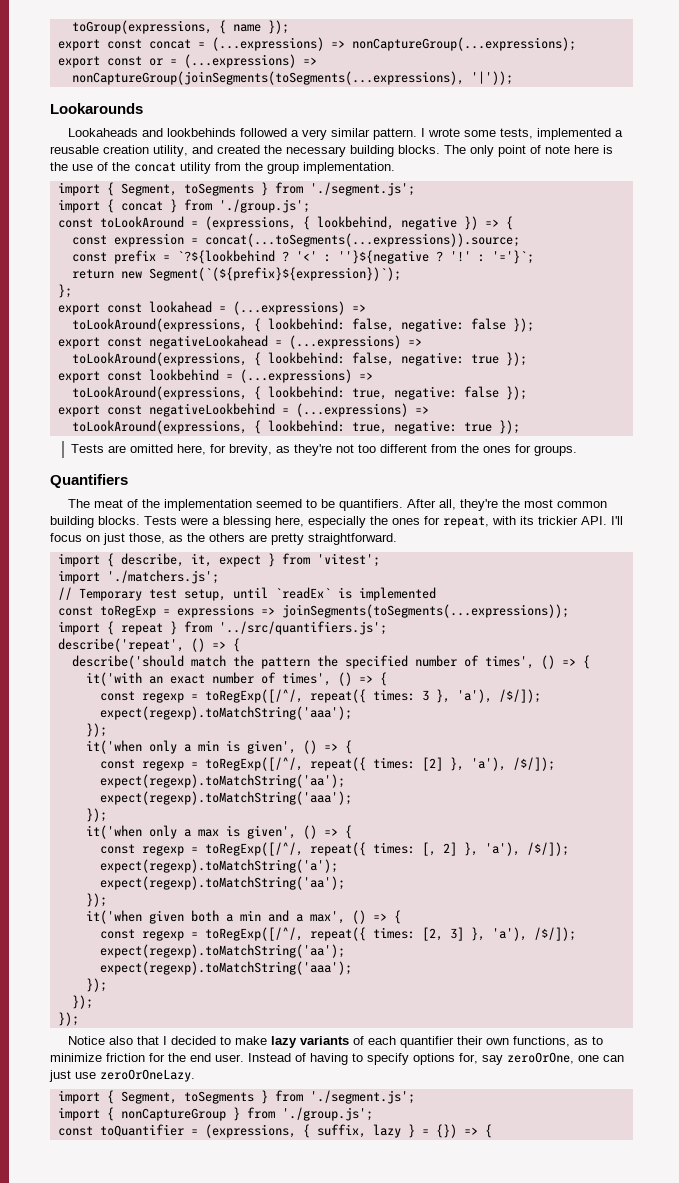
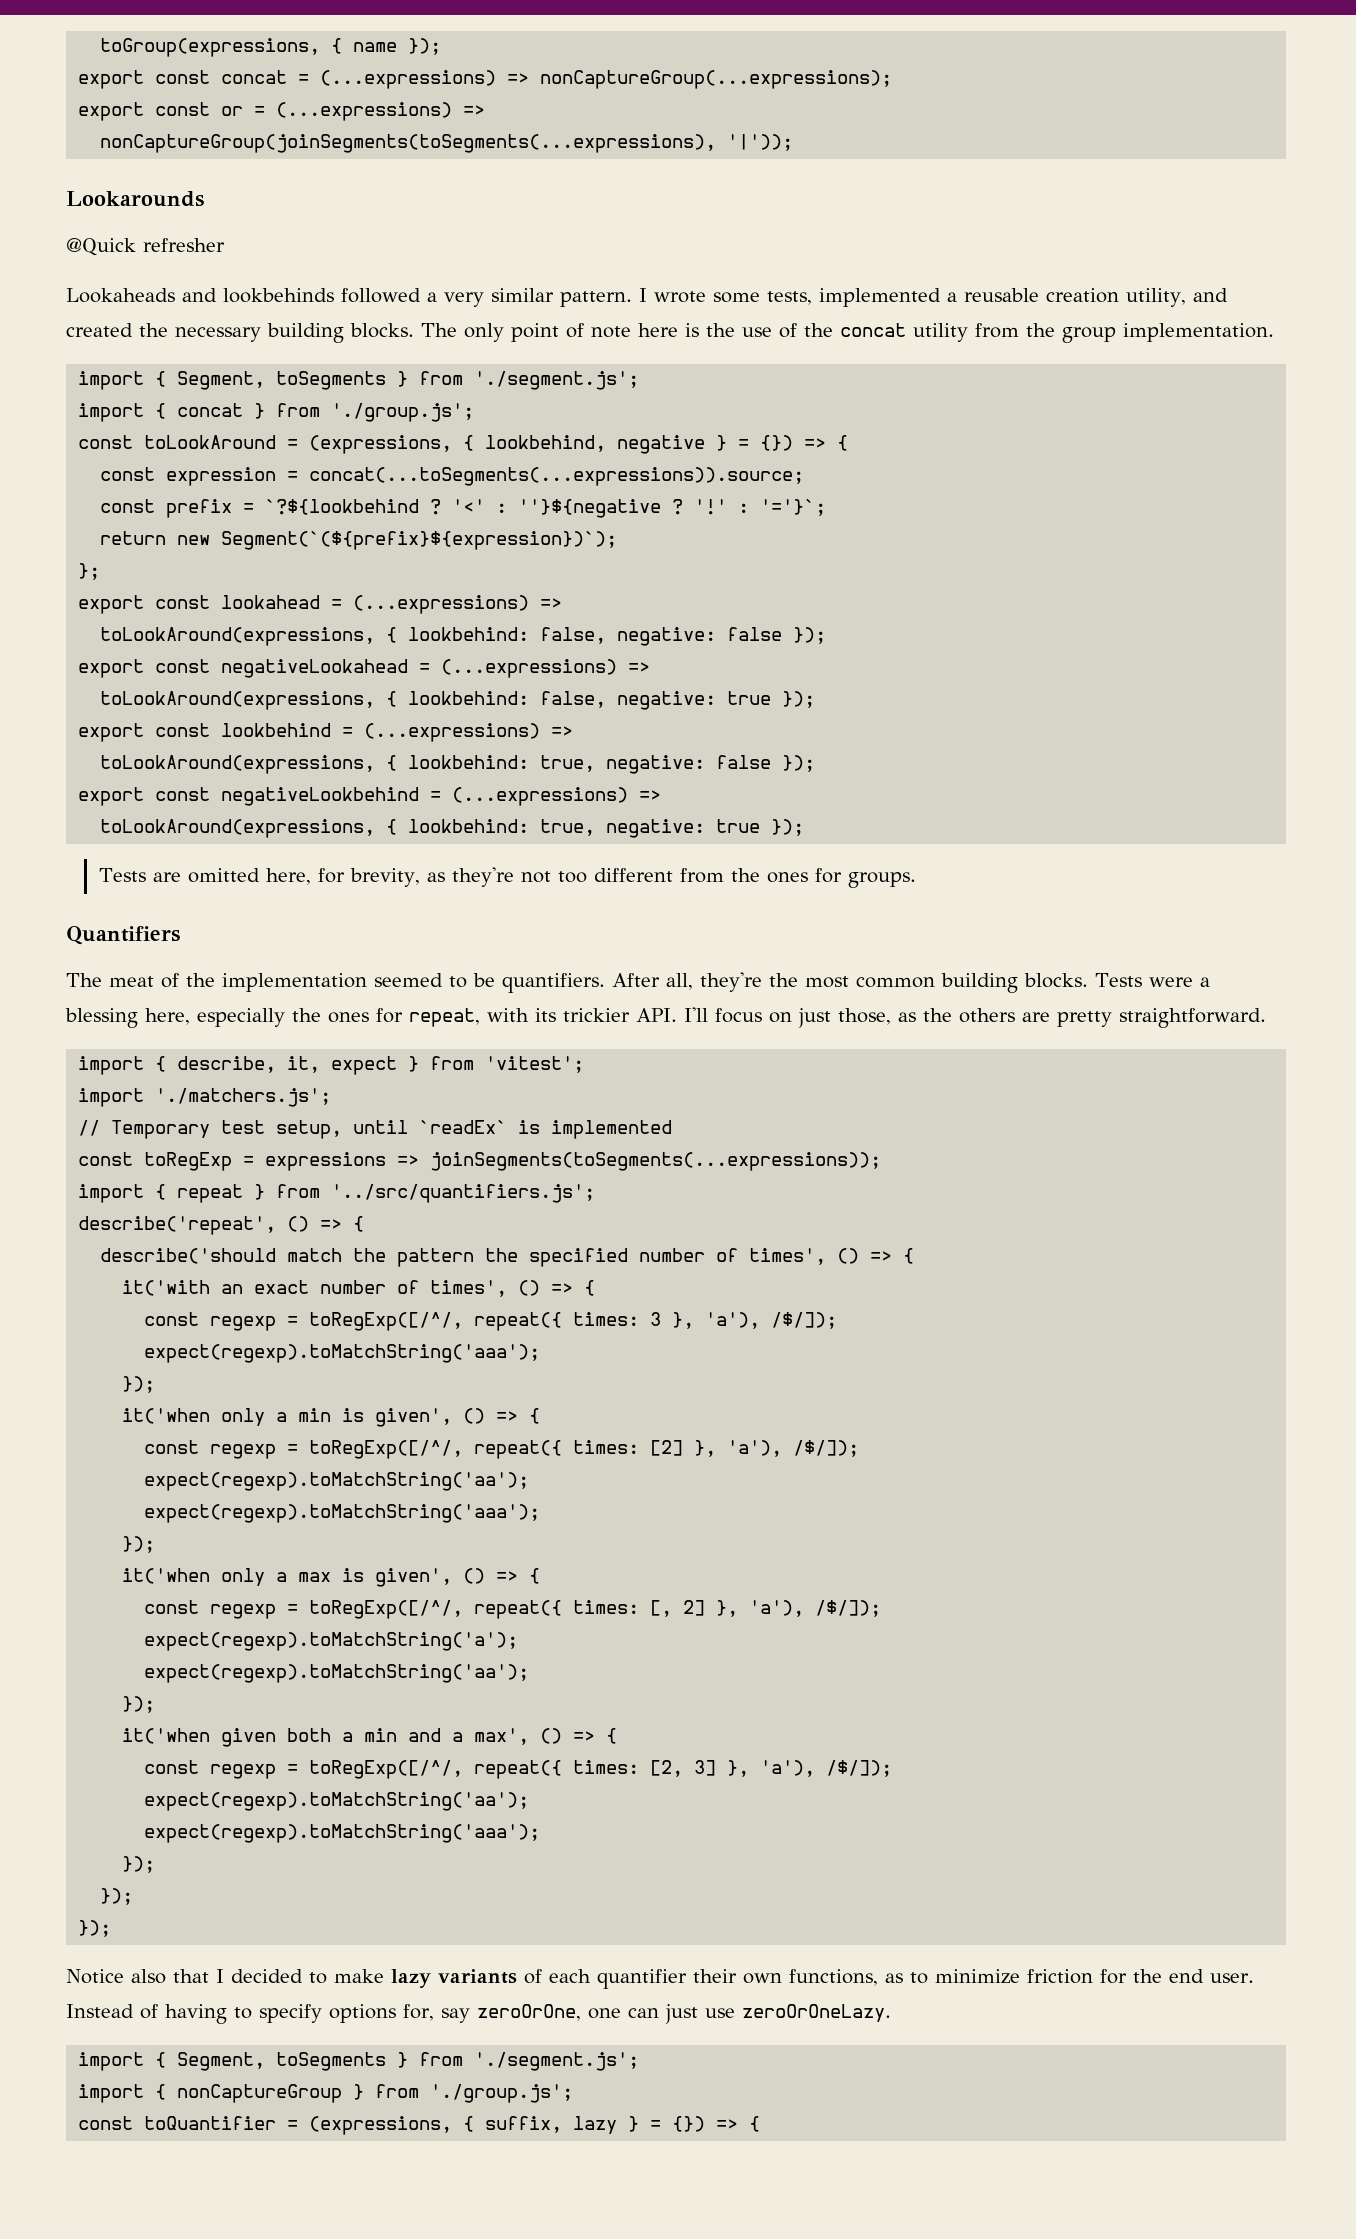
(143, 108) none -> [66,238,225,256] // @Quick refresher
[463,216,478,230] }) -> [716,435,794,451] } = {})

